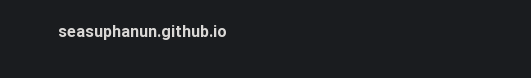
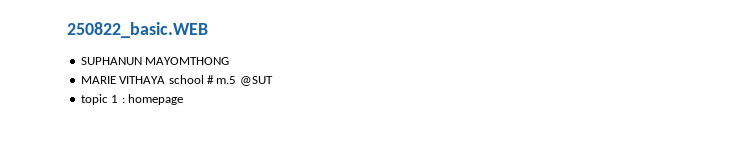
[58,25,227,40] seasuphanun.github.io -> [67,22,208,38] [80,57,230,65] [80,75,273,86] [80,94,183,105] 250822_basic.WEB // SUPHANUN MAYOMTHONG // MARIE VITHAYA school # m.5 @SUT // topic 1 : homepage

